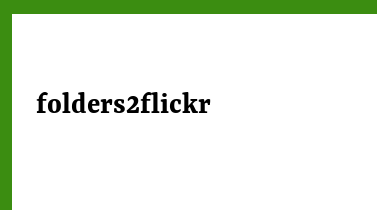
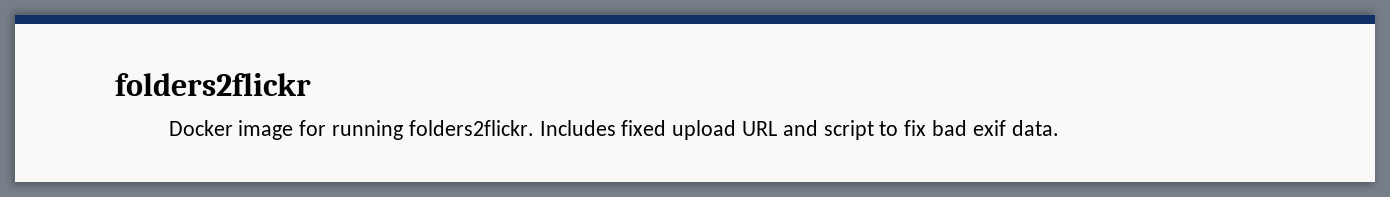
(211, 102) none -> [168,120,1059,140] // Docker image for running folders2flickr. Includes fixed upload URL and script to fix bad exif data.

